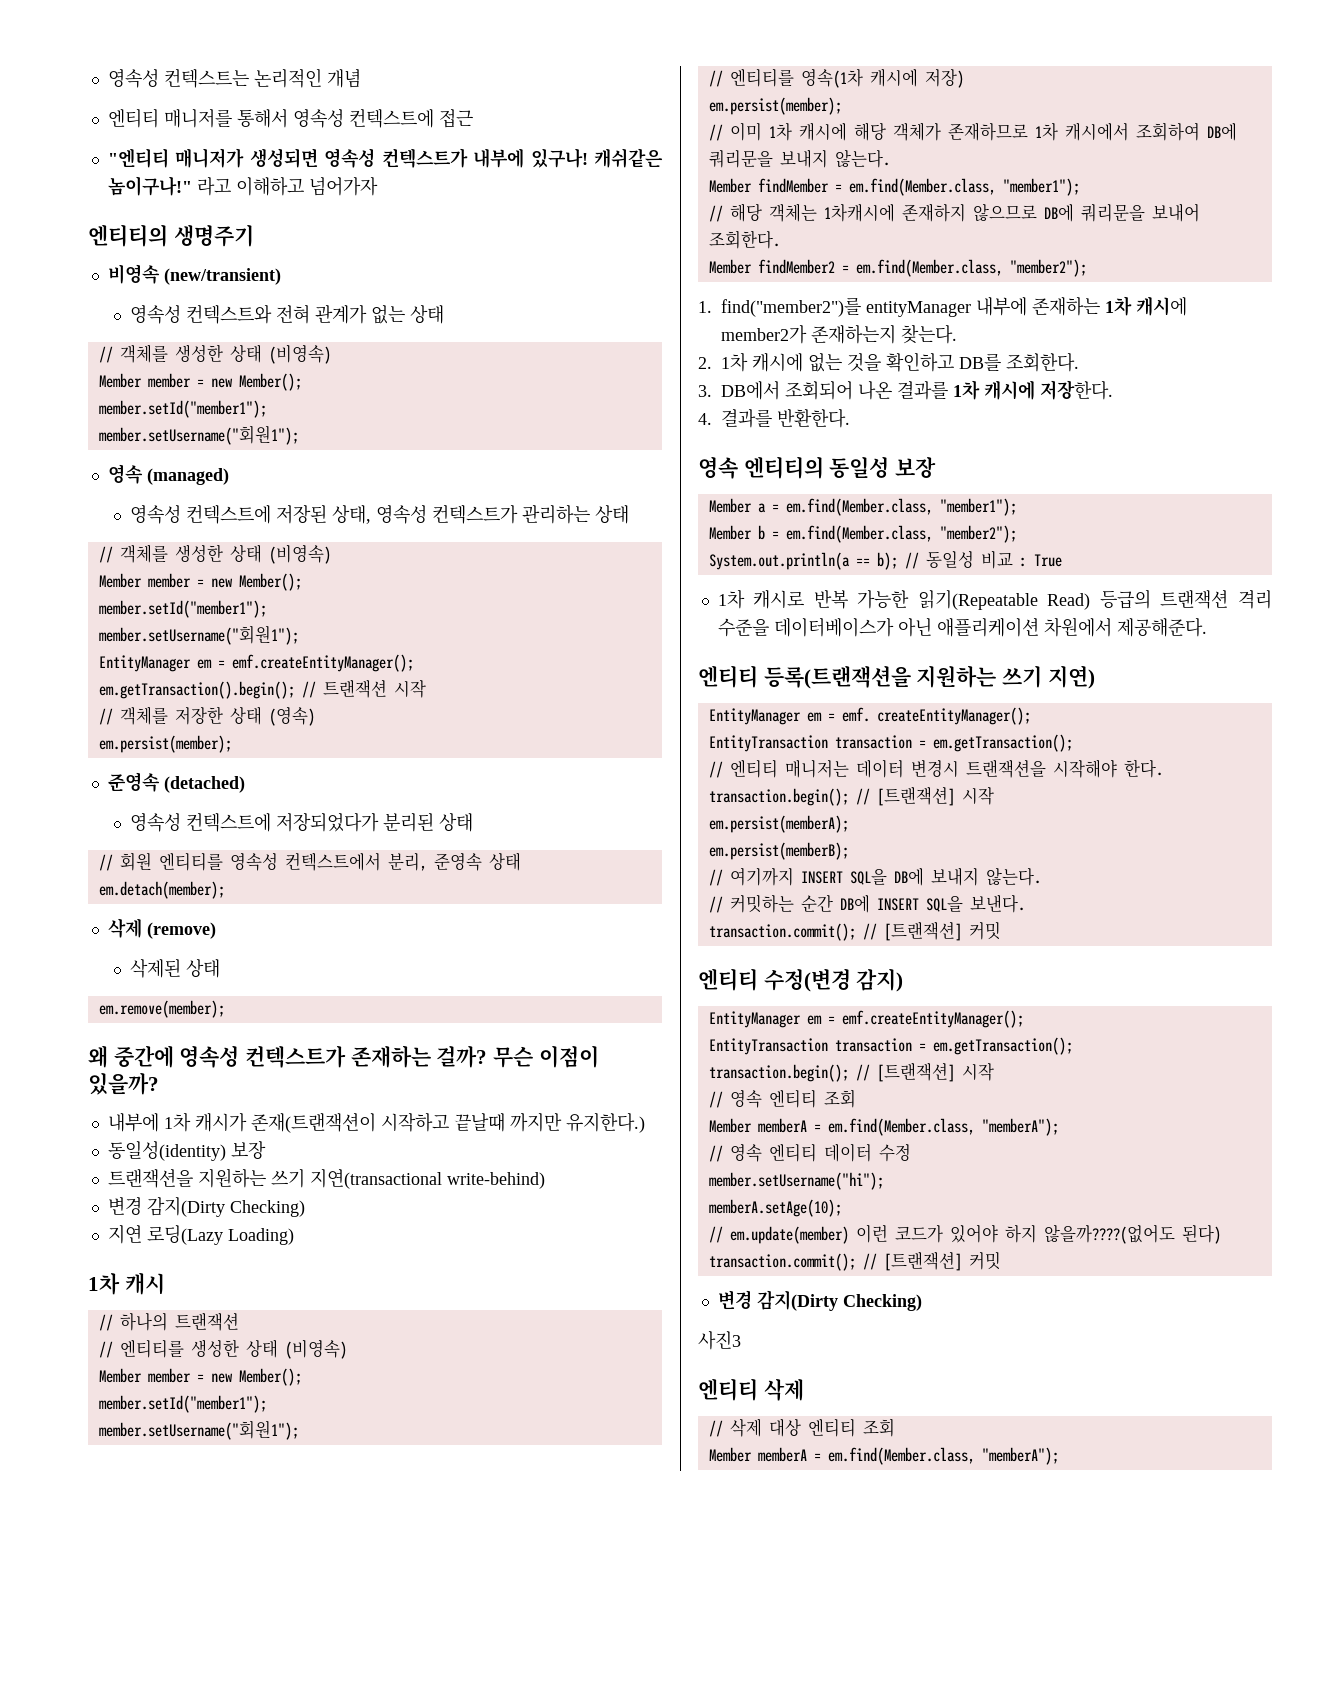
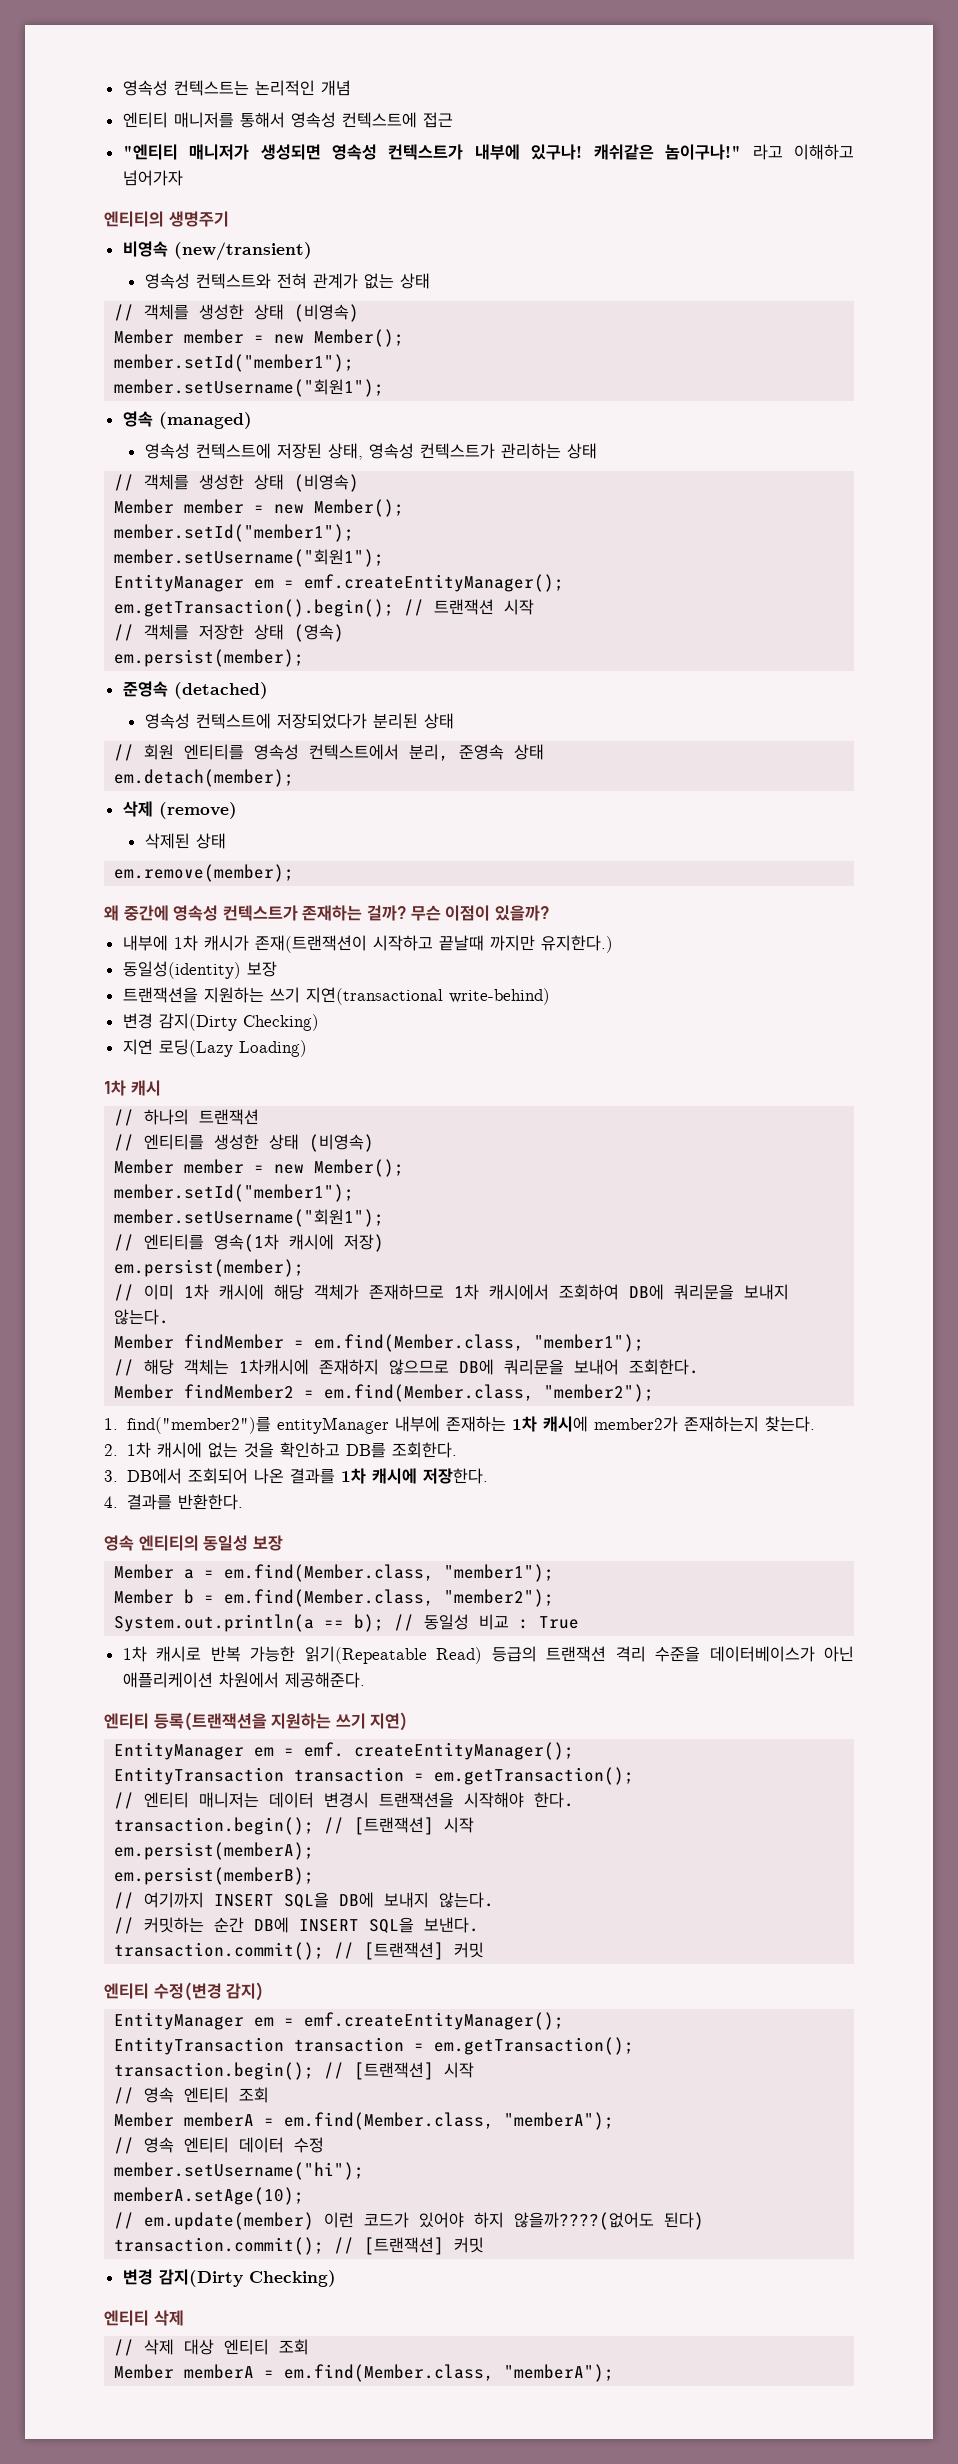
[698,1331,741,1350] // 사진3 -> (336, 2278) none

